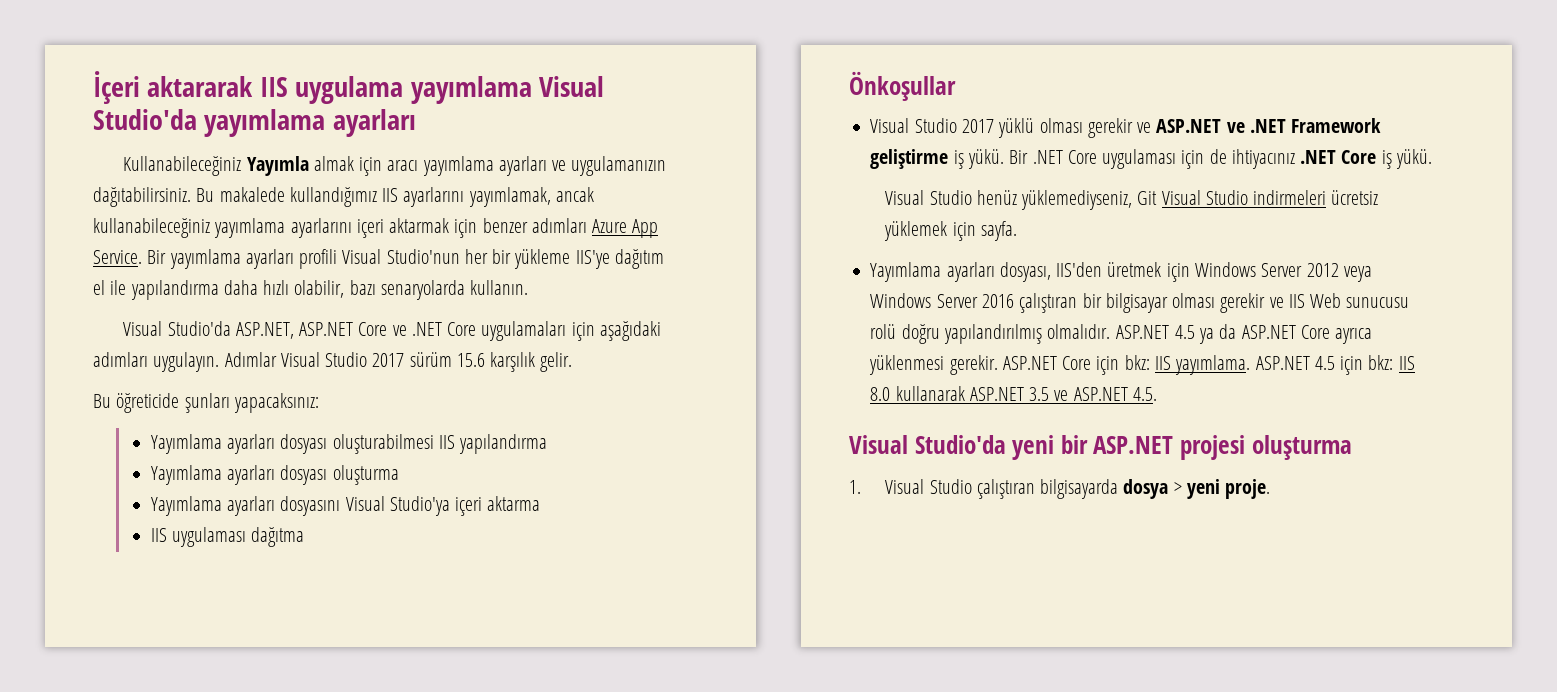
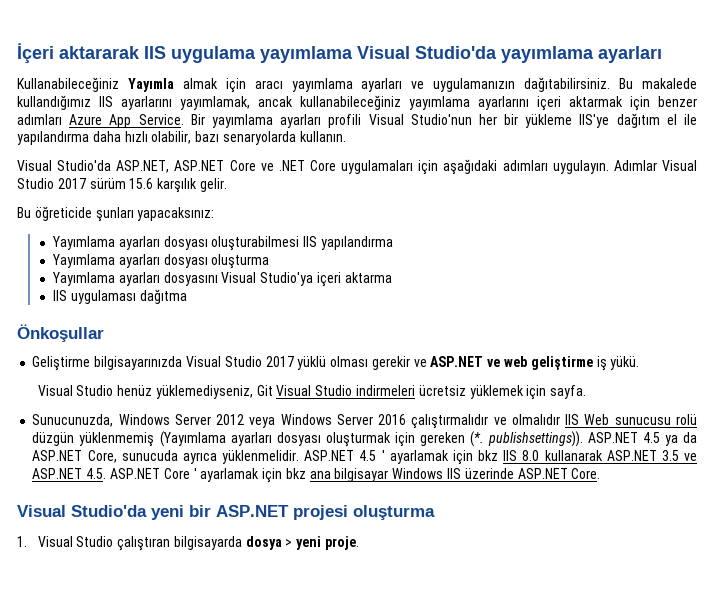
(956, 86) none -> [32,356,183,371] Geliştirme bilgisayarınızda
[1249,118,1382,133] .NET Framework -> [503,356,527,367] web
[1009,149,1432,169] Bir .NET Core uygulaması için de ihtiyacınız .NET Core iş yükü. -> (640, 363) none
[870,262,1190,282] Yayımlama ayarları dosyası, IIS'den üretmek için -> [32,414,114,427] Sunucunuzda,
[1019,293,1410,313] [870,324,1111,344] çalıştıran bir bilgisayar olması gerekir ve IIS Web sunucusu rolü doğru yapılandırılmış olmalıdır. -> [411,414,698,429] [32,431,583,447] çalıştırmalıdır ve olmalıdır IIS Web sunucusu rolü düzgün yüklenmemiş (Yayımlama ayarları dosyası oluşturmak için gereken (*. publishsettings)).
[1300,325,1373,344] [869,355,1394,375] Core ayrıca yüklenmesi gerekir. ASP.NET Core için bkz: IIS yayımlama. ASP.NET 4.5 için bkz: -> [87,450,499,465] Core, sunucuda ayrıca yüklenmelidir. ASP.NET 4.5 ' ayarlamak için bkz
(1157, 394) none -> [109,468,601,483] ASP.NET Core ' ayarlamak için bkz ana bilgisayar Windows IIS üzerinde ASP.NET Core.

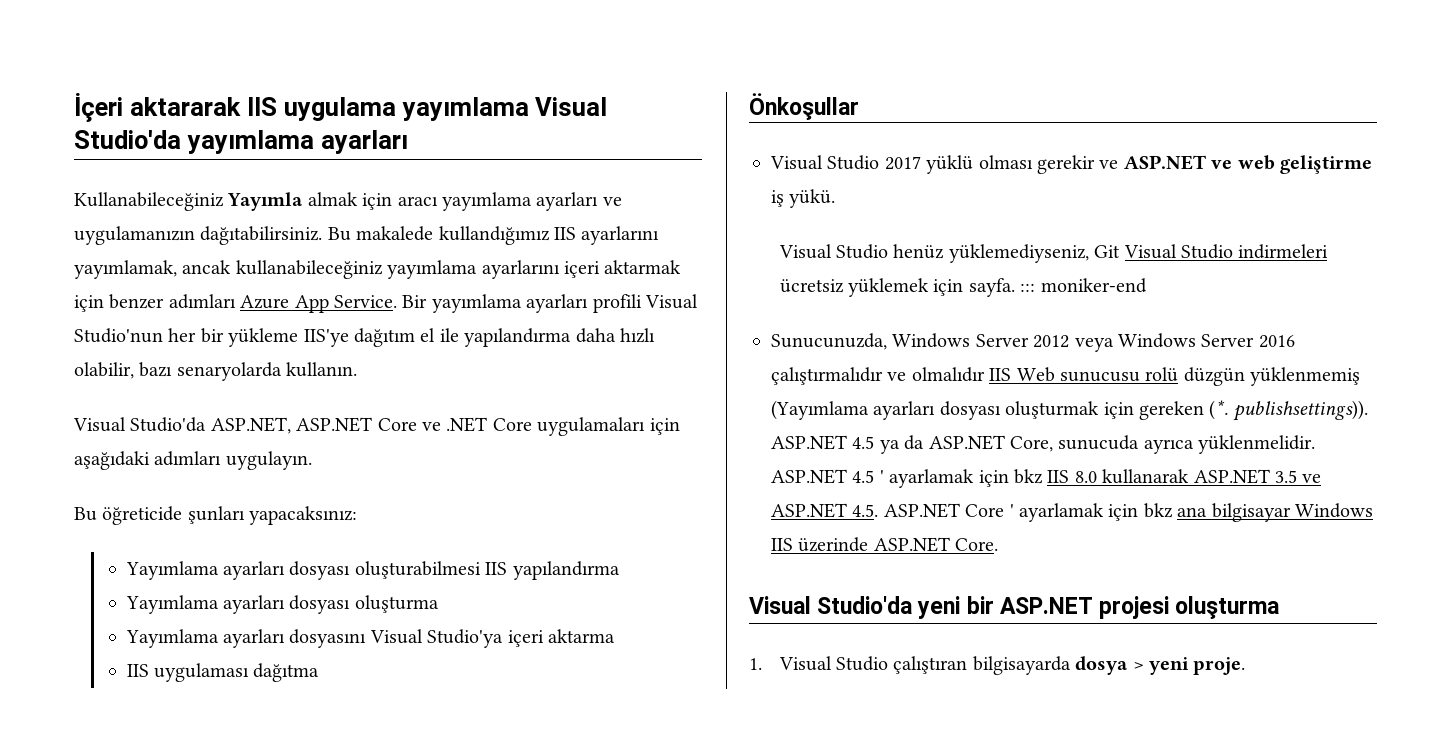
[613,160,697,171] [17,178,227,193] Adımlar Visual Studio 2017 sürüm 15.6 karşılık gelir. -> (312, 460) none
[32,356,183,371] Geliştirme bilgisayarınızda -> (859, 106) none
(587, 392) none -> [1020,278,1147,293] ::: moniker-end

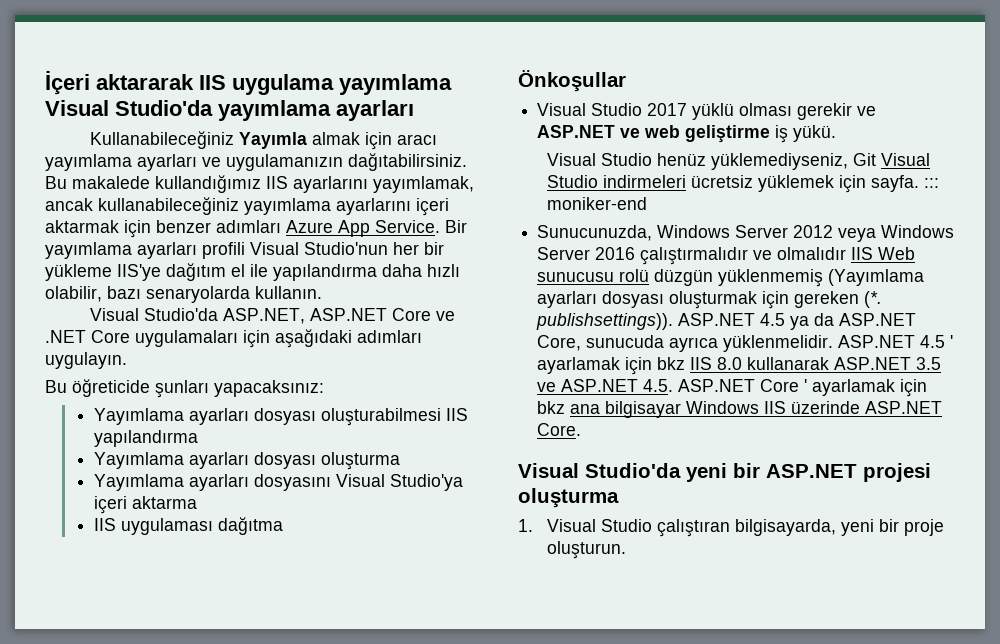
[972,656,1246,675] bilgisayarda dosya > yeni proje. -> [735,519,945,536] [547,541,627,559] bilgisayarda, yeni bir proje oluşturun.

